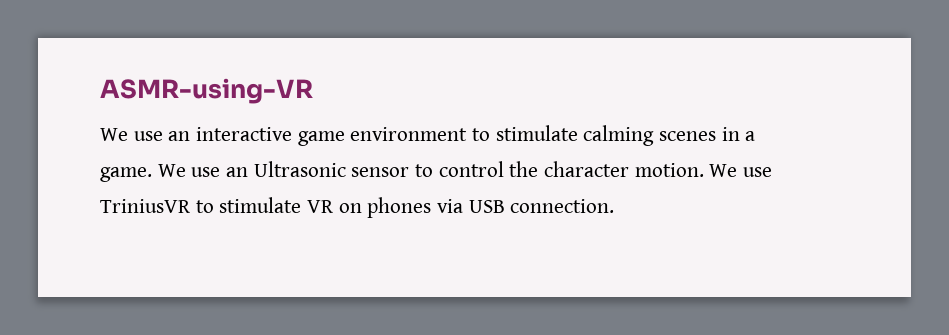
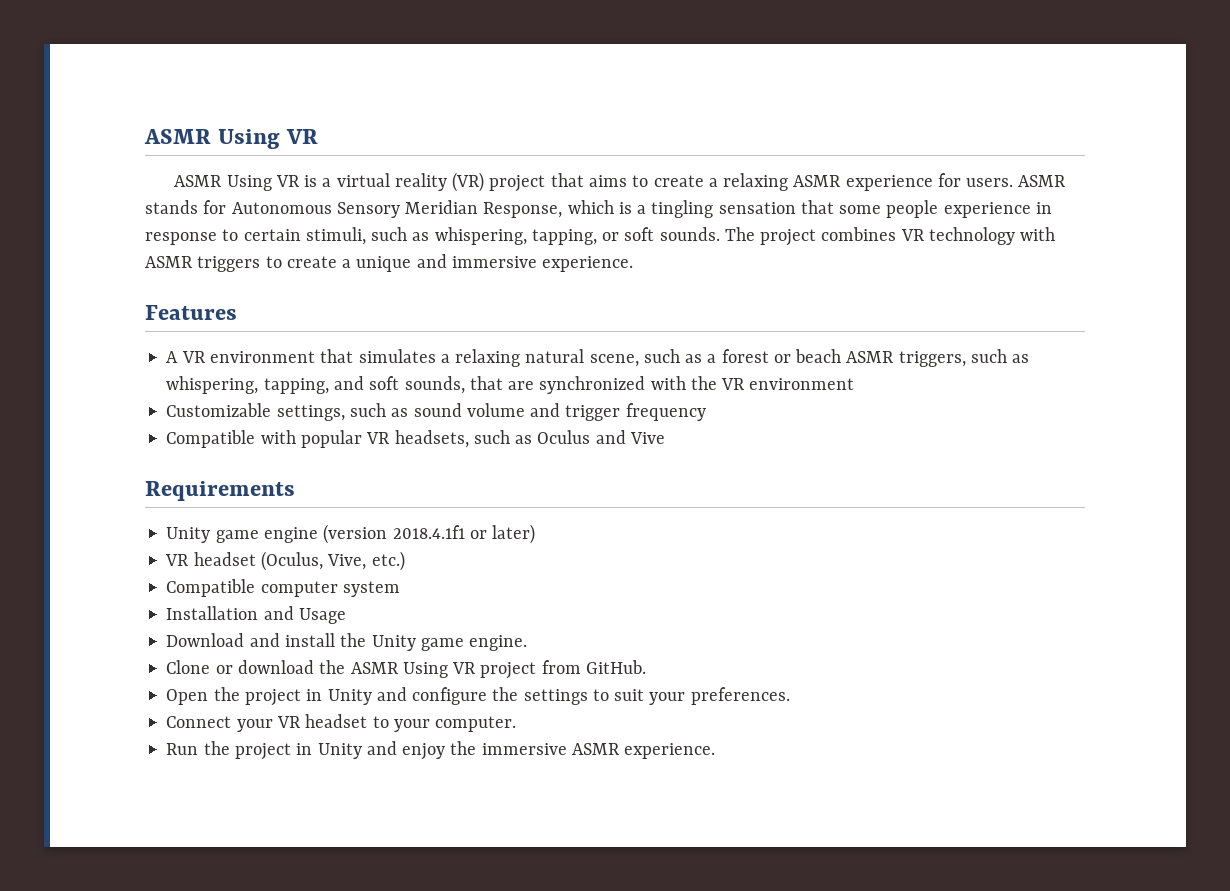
[100,78,313,104] [100,125,756,146] [100,161,773,182] [100,197,615,218] ASMR-using-VR // We use an interactive game environment to stimulate calming scenes in a game. We use an Ultrasonic sensor to control the character motion. We use TriniusVR to stimulate VR on phones via USB connection. -> [144,129,319,149] [174,172,1067,192] [145,200,1052,218] [145,227,1056,246] [145,254,634,272] [145,305,237,320] [166,349,1030,367] [166,376,855,394] [166,403,706,421] [166,430,665,448] [145,481,295,501] [166,524,536,544] [165,551,405,571] [166,579,400,597] [166,606,346,624] [166,633,528,651] [166,660,646,679] [166,687,790,706] [166,714,517,732] [166,741,716,760] ASMR Using VR // ASMR Using VR is a virtual reality (VR) project that aims to create a relaxing ASMR experience for users. ASMR stands for Autonomous Sensory Meridian Response, which is a tingling sensation that some people experience in response to certain stimuli, such as whispering, tapping, or soft sounds. The project combines VR technology with ASMR triggers to create a unique and immersive experience. // Features // A VR environment that simulates a relaxing natural scene, such as a forest or beach ASMR triggers, such as whispering, tapping, and soft sounds, that are synchronized with the VR environment // Customizable settings, such as sound volume and trigger frequency // Compatible with popular VR headsets, such as Oculus and Vive // Requirements // Unity game engine (version 2018.4.1f1 or later) // VR headset (Oculus, Vive, etc.) // Compatible computer system // Installation and Usage // Download and install the Unity game engine. // Clone or download the ASMR Using VR project from GitHub. // Open the project in Unity and configure the settings to suit your preferences. // Connect your VR headset to your computer. // Run the project in Unity and enjoy the immersive ASMR experience.

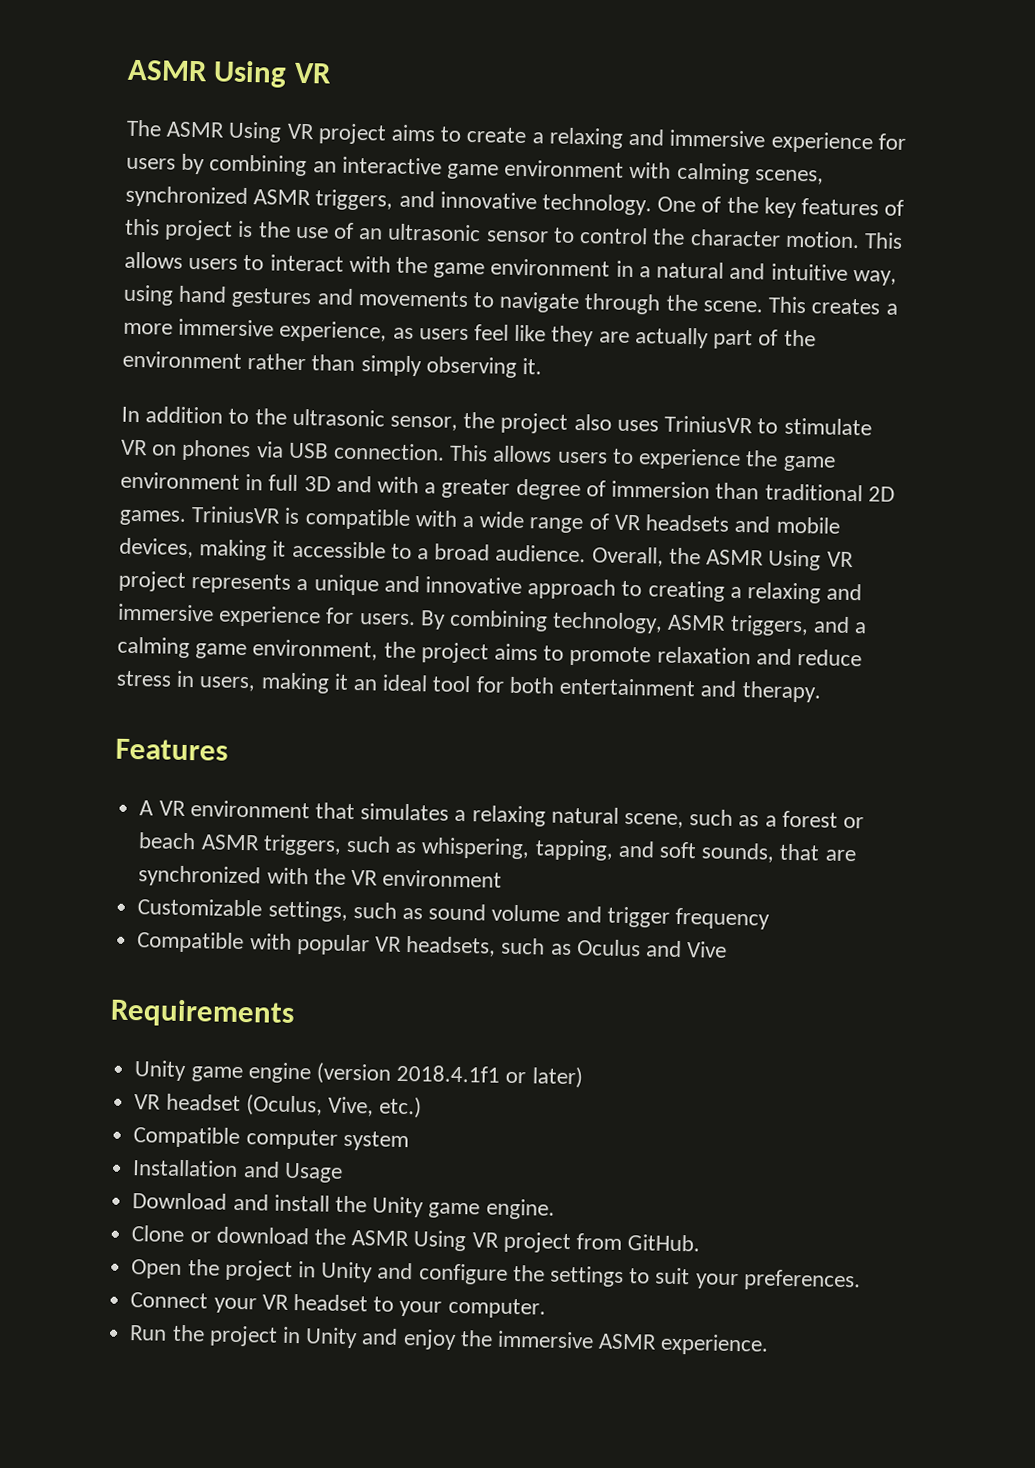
[174,172,584,192] ASMR Using VR is a virtual reality (VR) project that -> [126,119,387,145] The ASMR Using VR project
[793,173,1067,191] [145,200,1052,218] [145,227,1056,246] [145,254,634,272] ASMR experience for users. ASMR stands for Autonomous Sensory Meridian Response, which is a tingling sensation that some people experience in response to certain stimuli, such as whispering, tapping, or soft sounds. The project combines VR technology with ASMR triggers to create a unique and immersive experience. -> [628,128,906,154] [126,153,824,185] [125,185,905,218] [124,218,903,249] [124,251,897,286] [123,284,898,315] [123,318,816,350] [122,350,543,378] [121,406,872,436] [121,439,836,472] [120,471,895,502] [119,506,840,534] [119,537,854,571] [118,570,863,604] [118,603,868,637] [117,636,863,667] [116,670,821,703] and immersive experience for users by combining an interactive game environment with calming scenes, synchronized ASMR triggers, and innovative technology. One of the key features of this project is the use of an ultrasonic sensor to control the character motion. This allows users to interact with the game environment in a natural and intuitive way, using hand gestures and movements to navigate through the scene. This creates a more immersive experience, as users feel like they are actually part of the environment rather than simply observing it. // In addition to the ultrasonic sensor, the project also uses TriniusVR to stimulate VR on phones via USB connection. This allows users to experience the game environment in full 3D and with a greater degree of immersion than traditional 2D games. TriniusVR is compatible with a wide range of VR headsets and mobile devices, making it accessible to a broad audience. Overall, the ASMR Using VR project represents a unique and innovative approach to creating a relaxing and immersive experience for users. By combining technology, ASMR triggers, and a calming game environment, the project aims to promote relaxation and reduce stress in users, making it an ideal tool for both entertainment and therapy.

